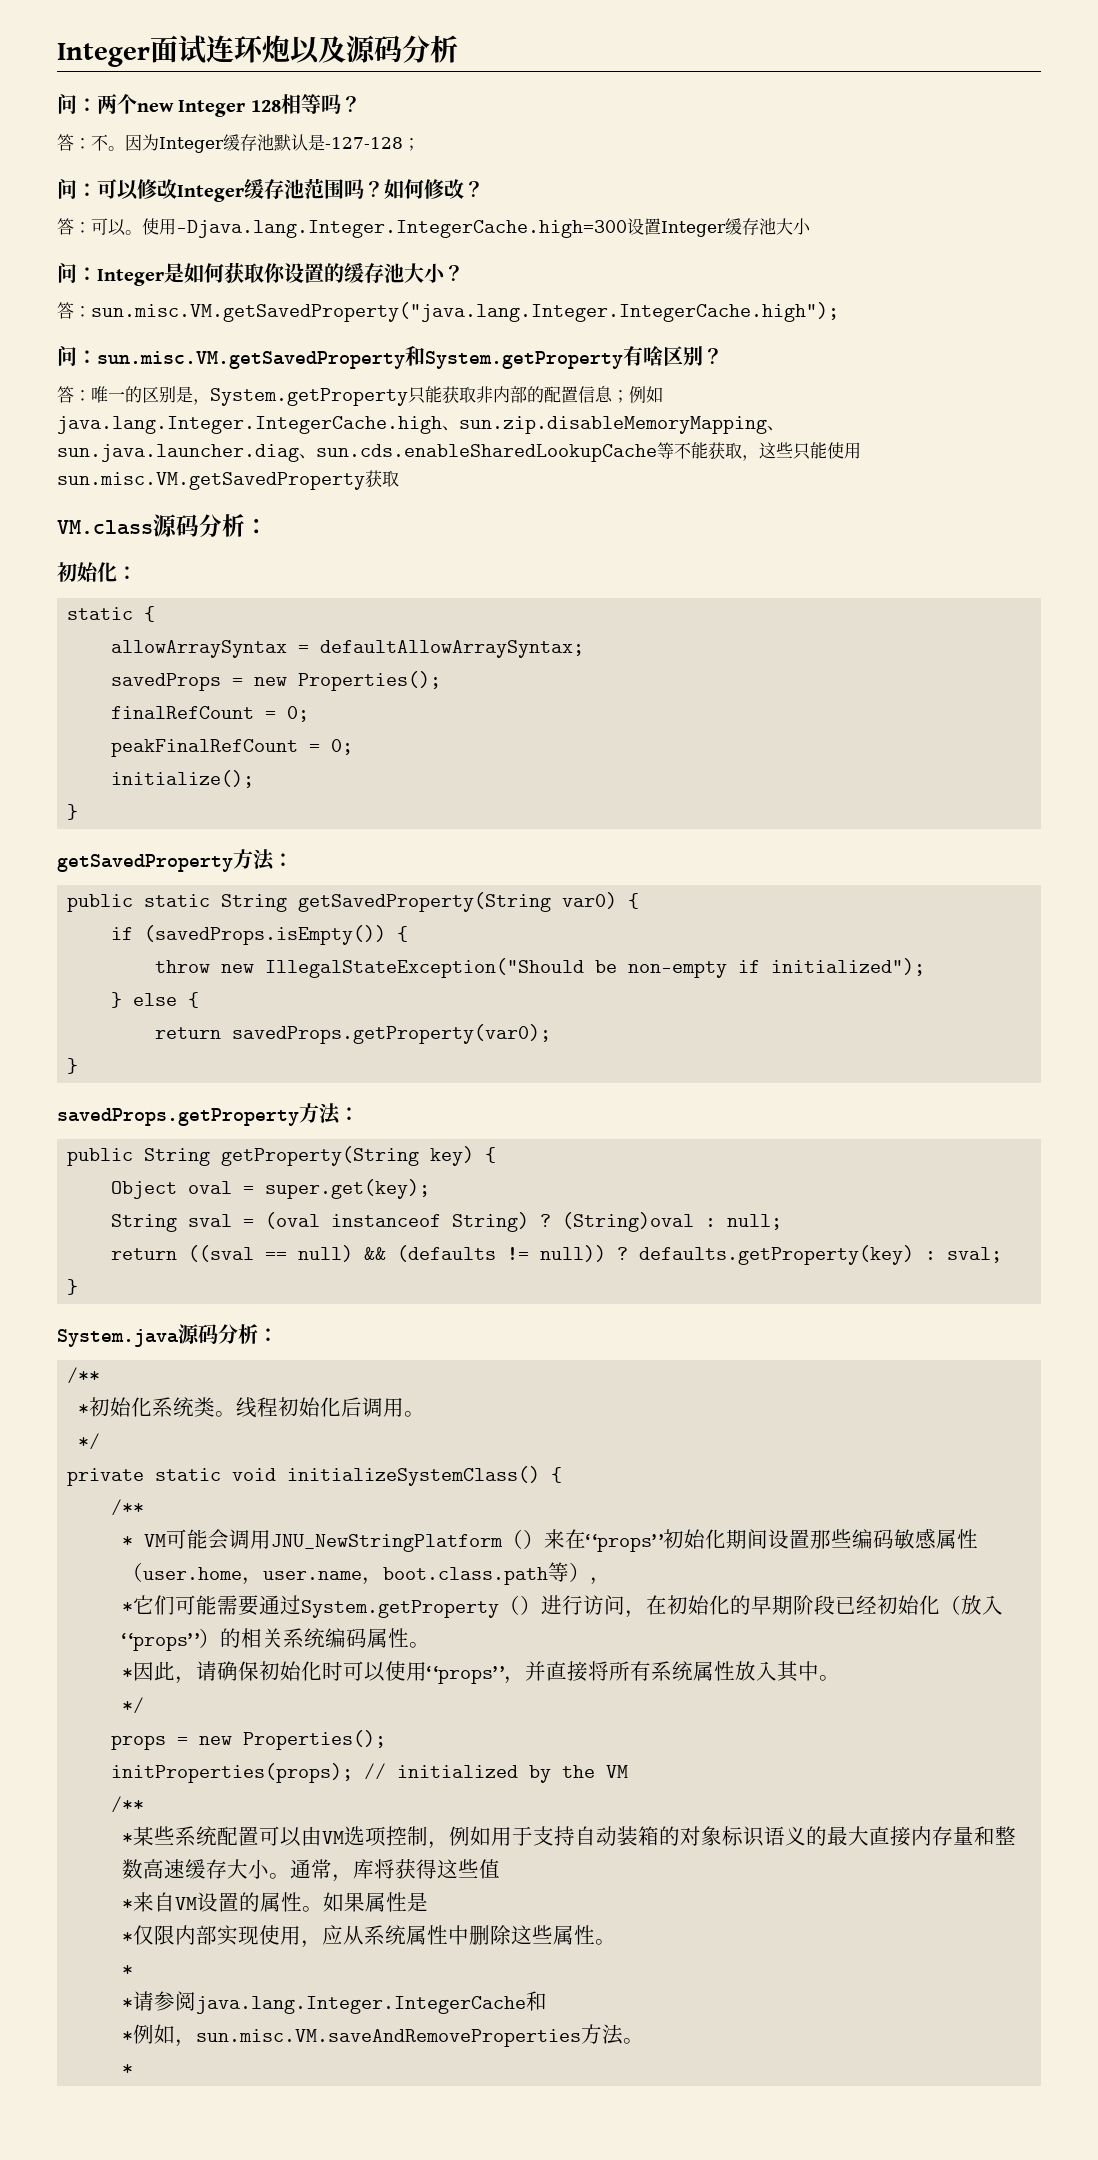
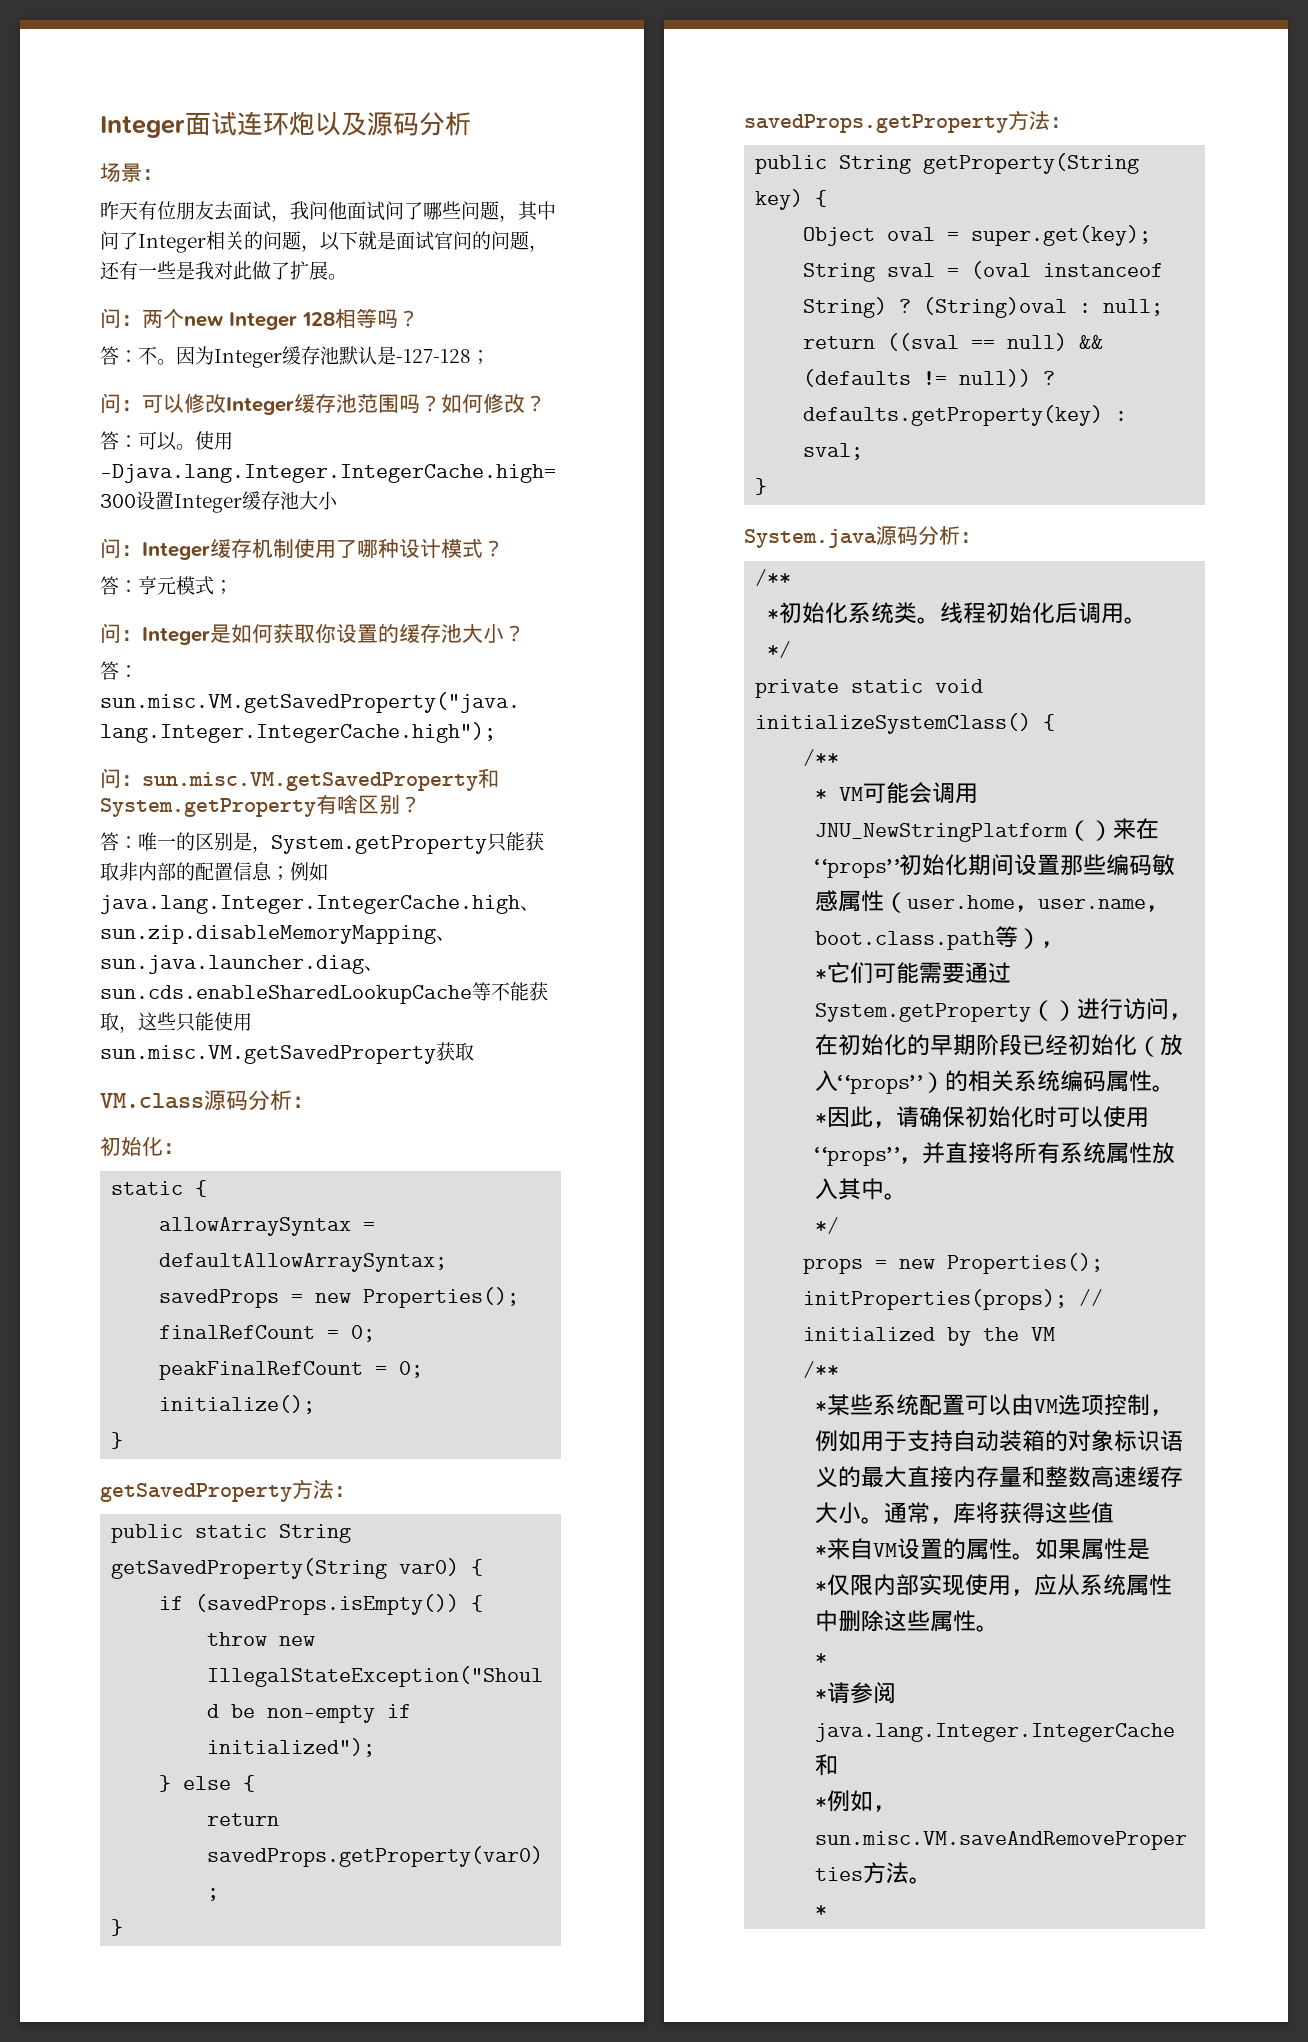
(458, 49) none -> [100,163,163,182] [100,201,556,222] [100,231,548,253] [100,261,347,280] // 场景： // 昨天有位朋友去面试，我问他面试问了哪些问题，其中问了Integer相关的问题，以下就是面试官问的问题，还有一些是我对此做了扩展。
(811, 226) none -> [100,538,504,560] [100,576,233,595] // 问：Integer缓存机制使用了哪种设计模式？ // 答：亨元模式；

